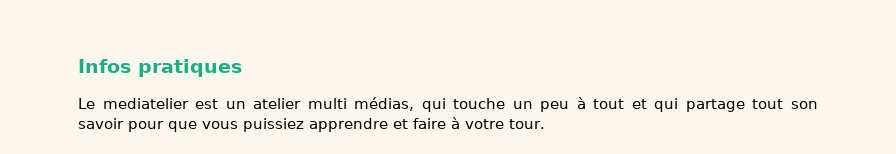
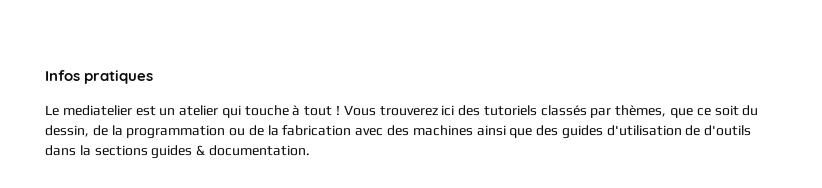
[307,97,818,112] [78,117,545,132] multi médias, qui touche un peu à tout et qui partage tout son savoir pour que vous puissiez apprendre et faire à votre tour. -> [221,105,759,118] [45,125,752,139] [45,145,310,159] qui touche à tout ! Vous trouverez ici des tutoriels classés par thèmes, que ce soit du dessin, de la programmation ou de la fabrication avec des machines ainsi que des guides d'utilisation de d'outils dans la sections guides & documentation.

